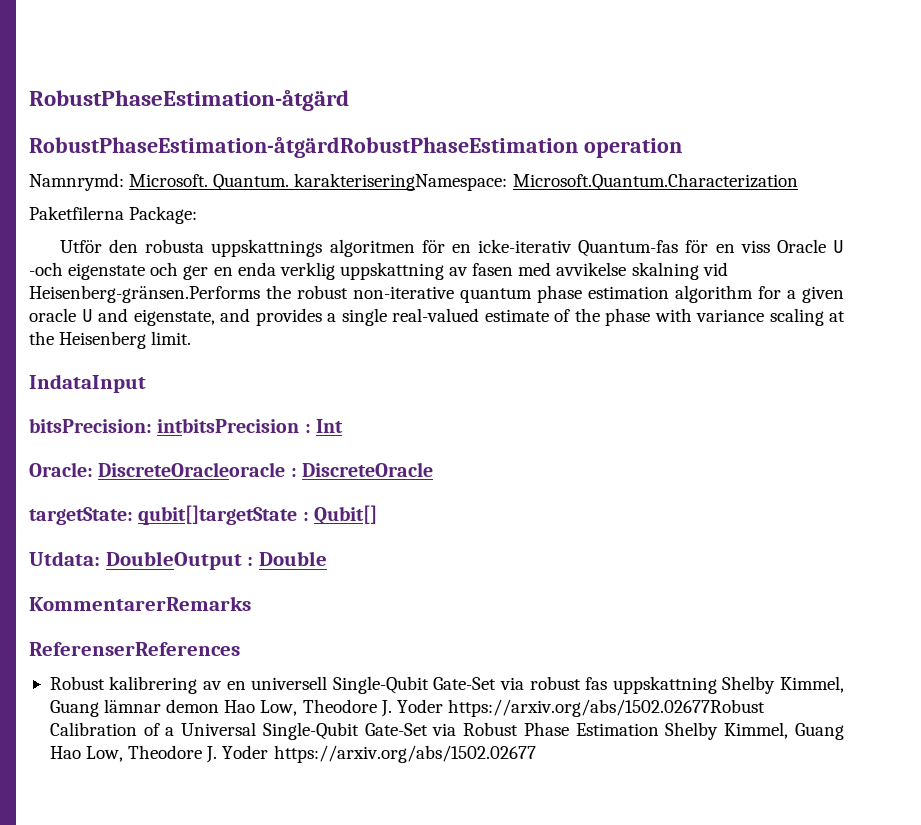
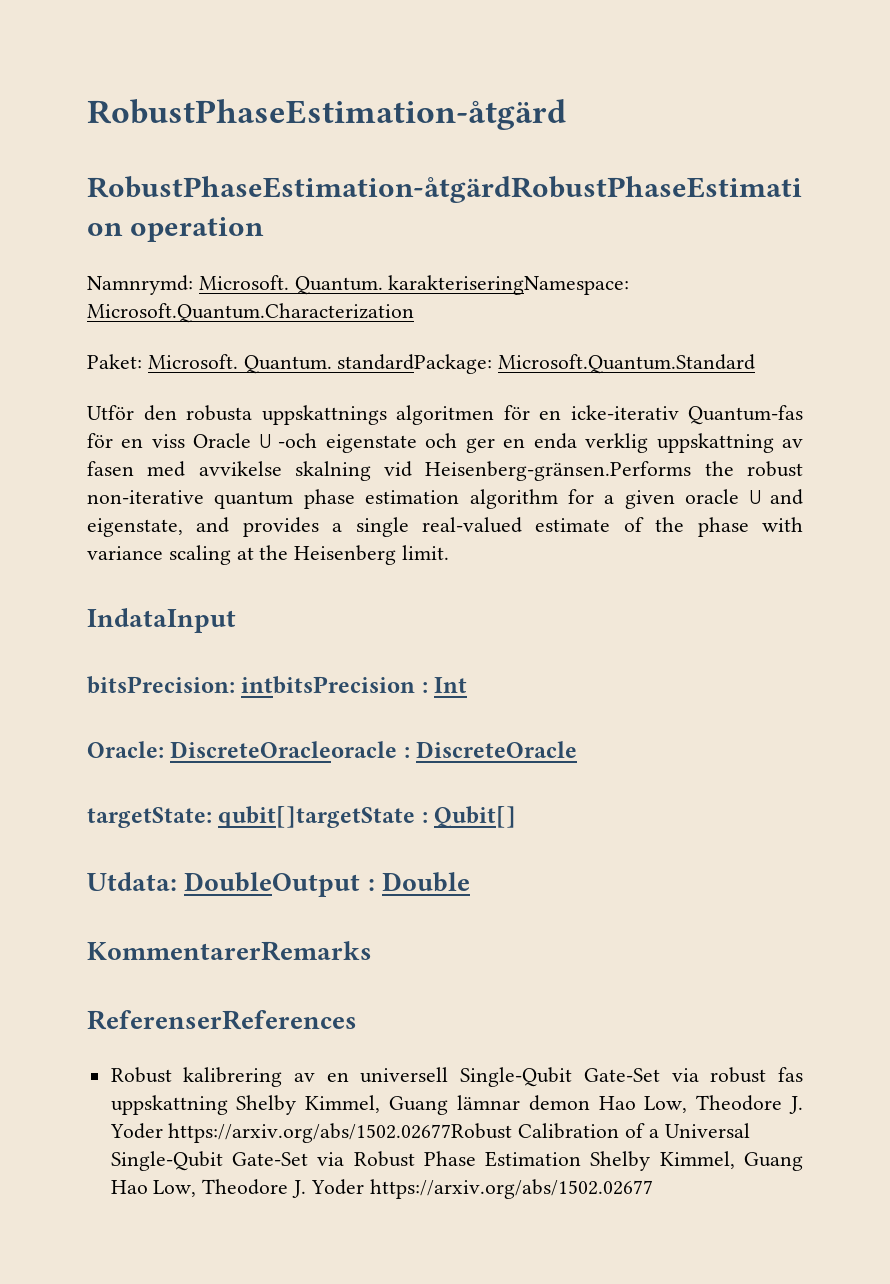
[29,206,198,224] Paketfilerna Package: -> [87,354,756,374] Paket: Microsoft. Quantum. standardPackage: Microsoft.Quantum.Standard

